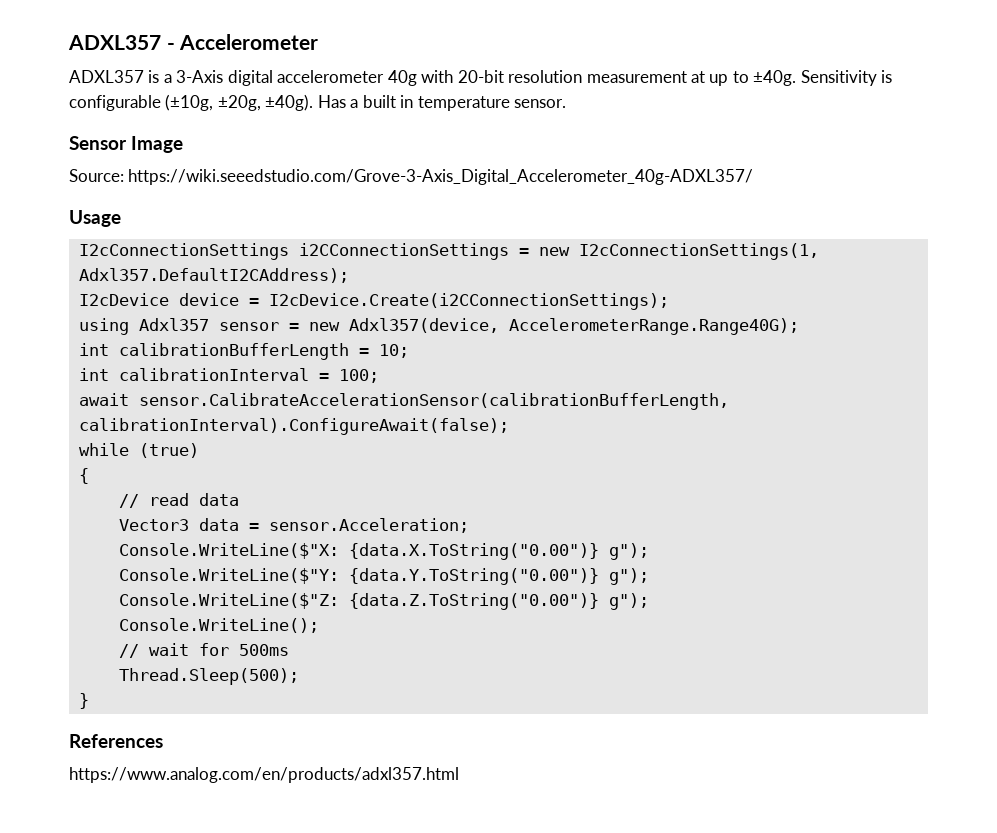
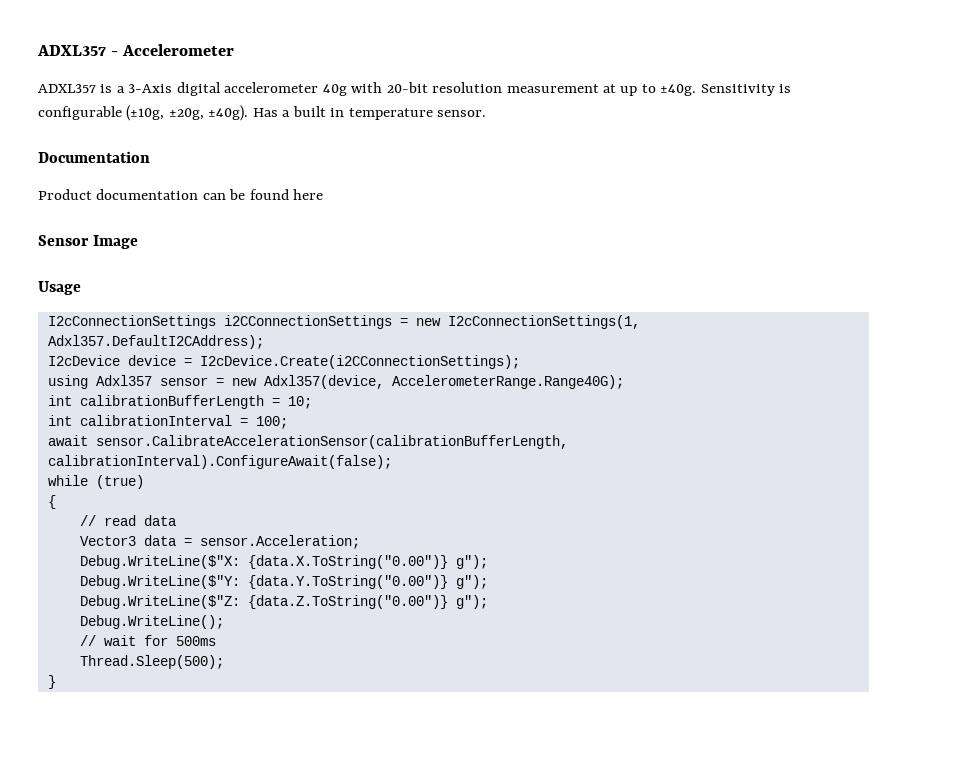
(567, 103) none -> [38,151,150,163] [38,189,324,200] // Documentation // Product documentation can be found here
[69,169,754,185] // Source: https://wiki.seeedstudio.com/Grove-3-Axis_Digital_Accelerometer_40g-ADXL357/ -> (138, 242) none
[118,543,339,559] Console.WriteLine($"X: -> [79,555,240,569] Debug.WriteLine($"X:
[118,568,339,584] Console.WriteLine($"Y: -> [79,575,240,589] Debug.WriteLine($"Y:
[118,593,339,609] Console.WriteLine($"Z: -> [79,595,240,609] Debug.WriteLine($"Z:
[118,618,319,633] Console.WriteLine(); -> [79,615,224,629] Debug.WriteLine();
[69,734,163,748] [69,767,459,783] // References // https://www.analog.com/en/products/adxl357.html -> (56, 682) none

